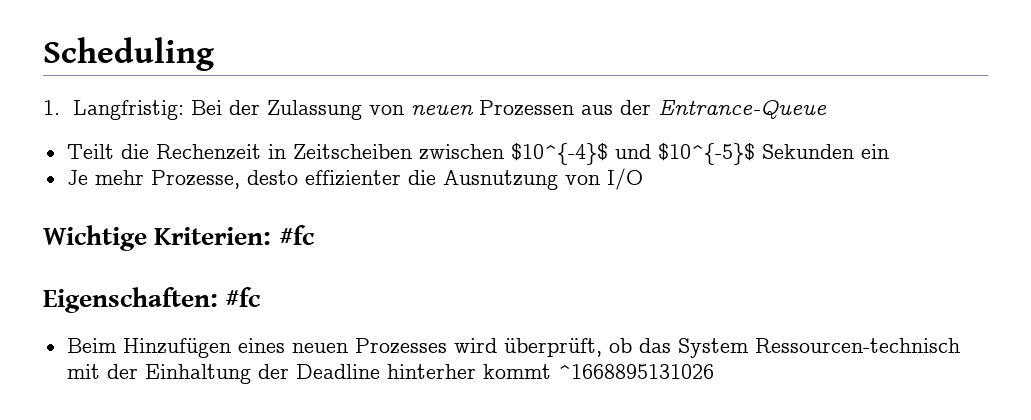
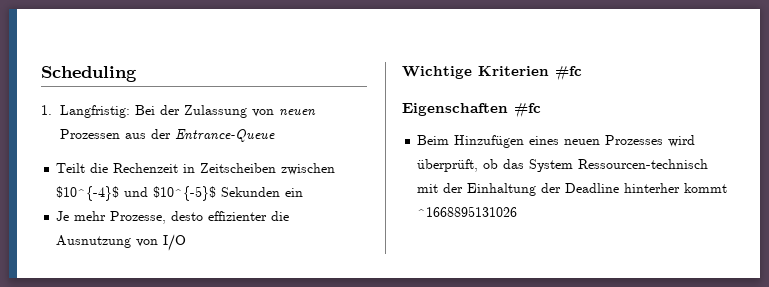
[154,225,314,245] [43,287,218,313] Kriterien: #fc // Eigenschaften: -> [478,65,582,81] [402,103,508,116] Kriterien #fc // Eigenschaften

